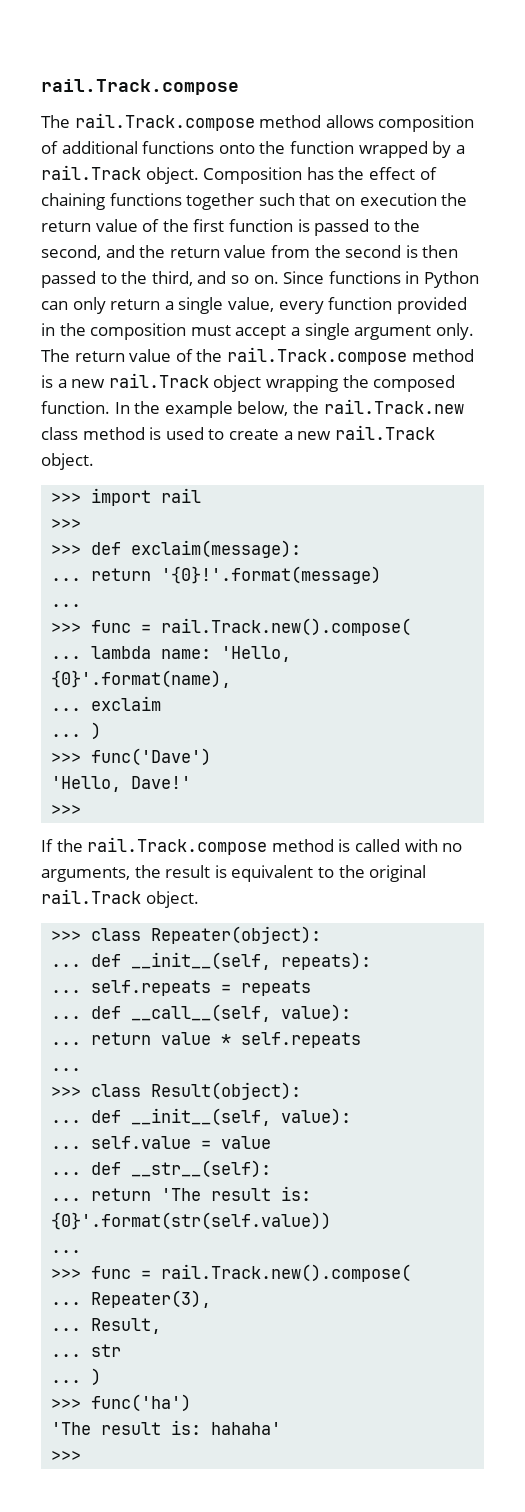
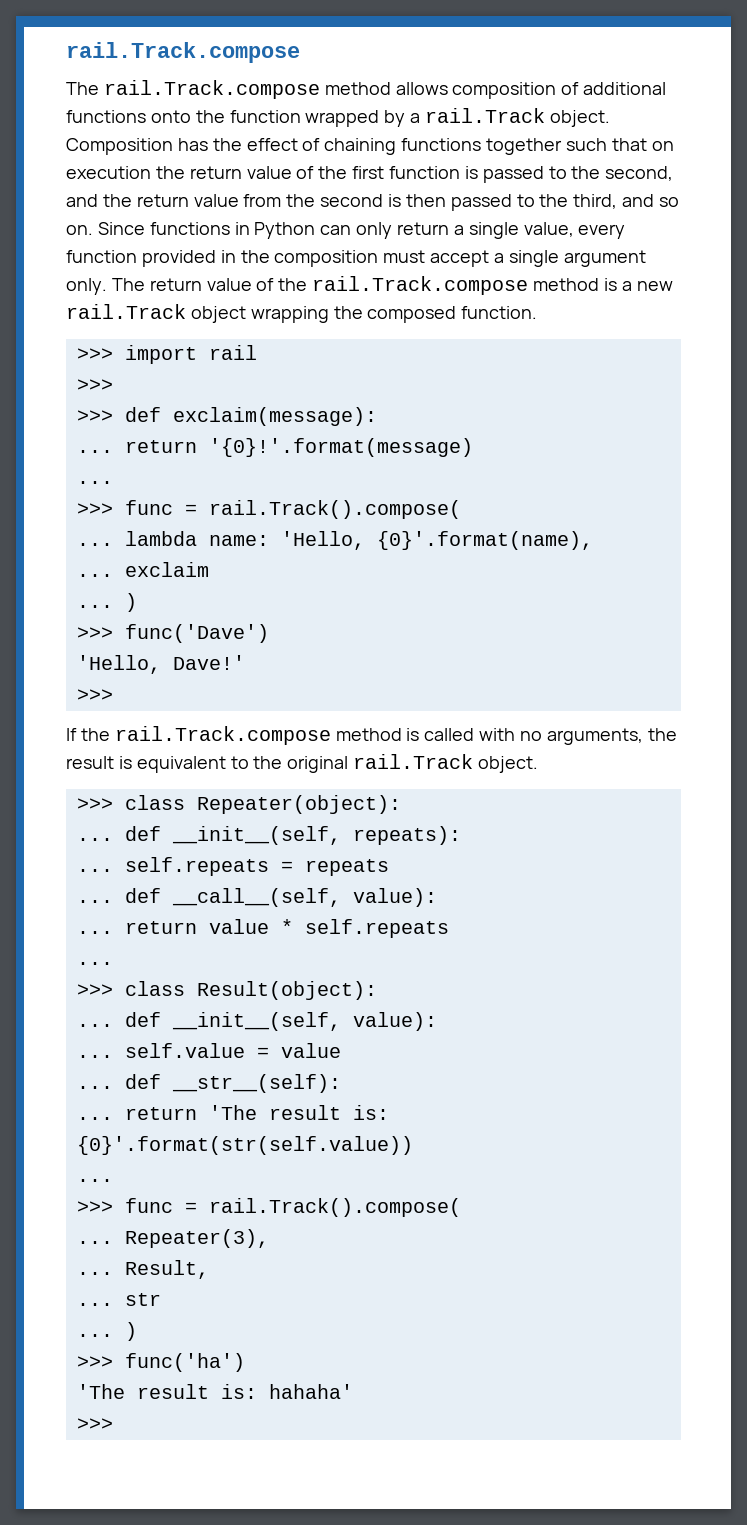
[114,399,464,418] [41,425,435,440] [41,453,94,470] In the example below, the rail.Track.new class method is used to create a new rail.Track object. -> (538, 312) none
[161,618,412,636] rail.Track.new().compose( -> [208,500,461,519] rail.Track().compose(
[161,1264,412,1282] rail.Track.new().compose( -> [208,1198,461,1217] rail.Track().compose(

